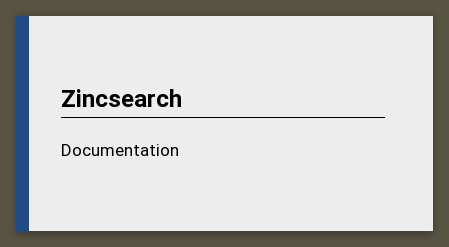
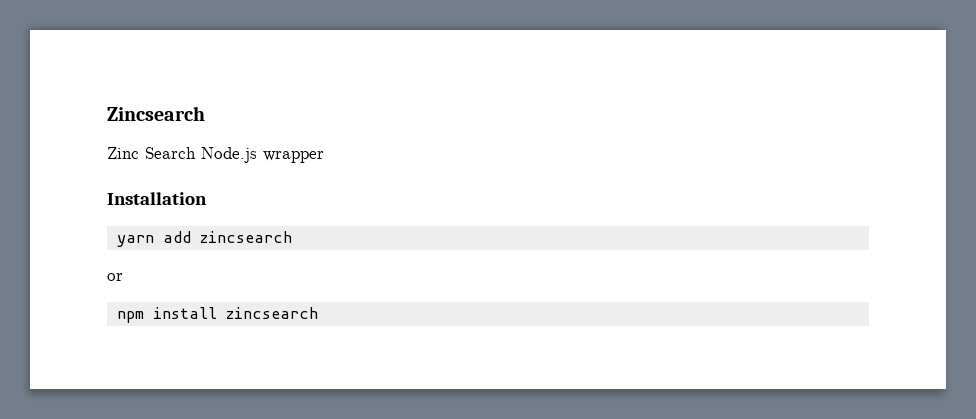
[61,144,179,156] Documentation -> [107,147,324,163] [107,192,207,205] [116,231,292,247] [107,273,123,281] [116,307,318,323] Zinc Search Node.js wrapper // Installation // yarn add zincsearch // or // npm install zincsearch

